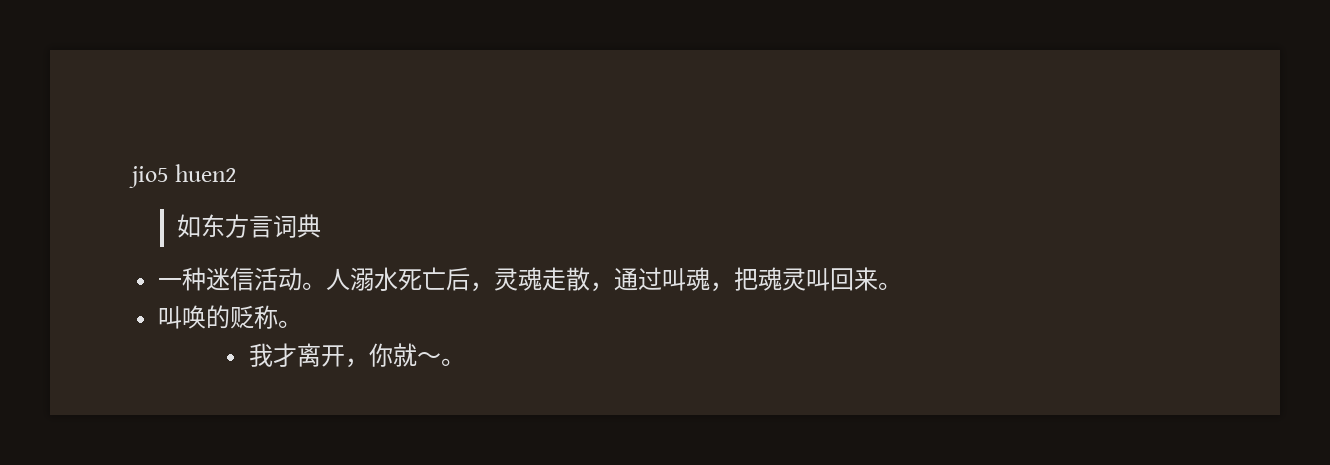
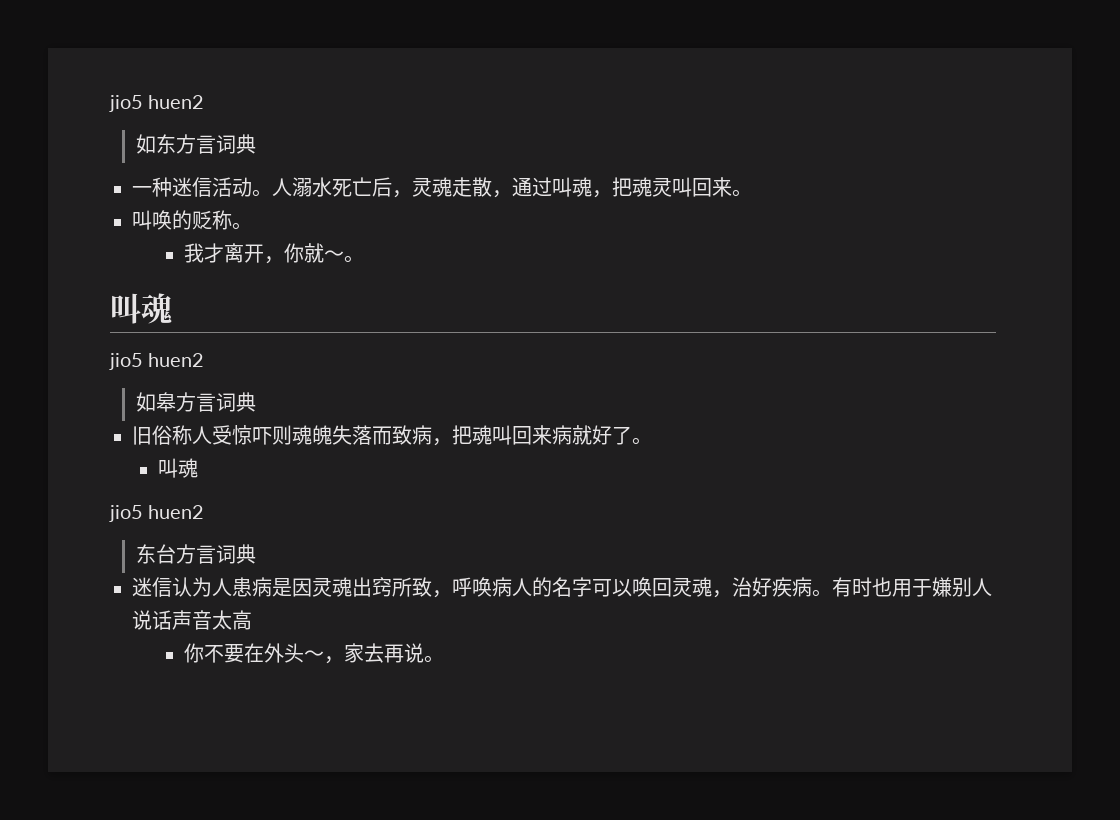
(465, 362) none -> [110,293,172,324] [109,353,205,370] [135,392,256,412] [132,425,652,446] [157,458,198,478] [109,505,205,522] [135,544,256,564] [132,577,992,598] [132,610,252,630] [183,643,444,664] // 叫魂 // jio5 huen2 // 如皋方言词典 // 旧俗称人受惊吓则魂魄失落而致病，把魂叫回来病就好了。 // 叫魂 // jio5 huen2 // 东台方言词典 // 迷信认为人患病是因灵魂出窍所致，呼唤病人的名字可以唤回灵魂，治好疾病。有时也用于嫌别人说话声音太高 // 你不要在外头～，家去再说。

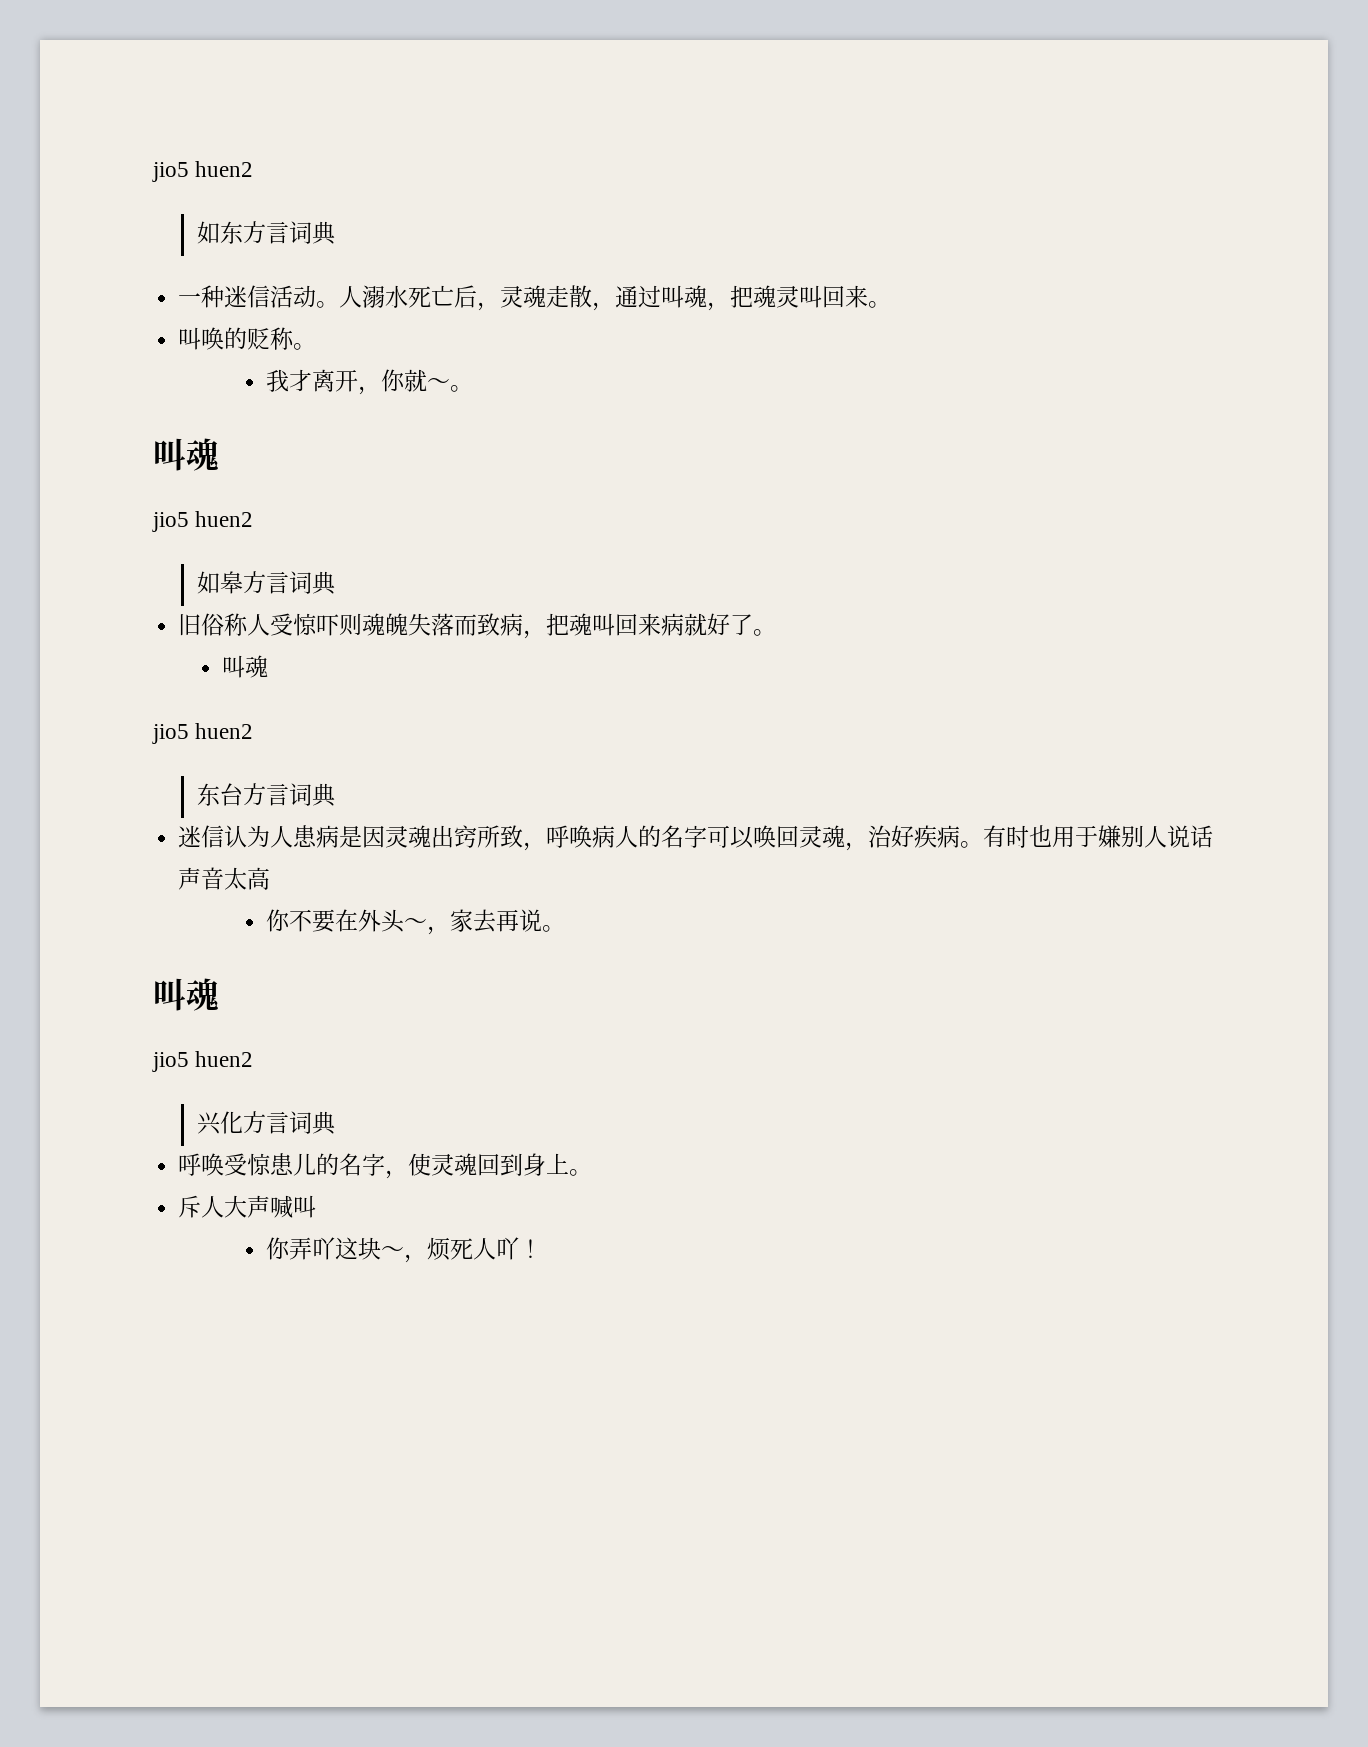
(444, 659) none -> [153,978,219,1011] [152,1051,254,1072] [197,1111,338,1135] [178,1153,593,1179] [178,1195,317,1218] [266,1237,543,1263] // 叫魂 // jio5 huen2 // 兴化方言词典 // 呼唤受惊患儿的名字，使灵魂回到身上。 // 斥人大声喊叫 // 你弄吖这块～，烦死人吖！

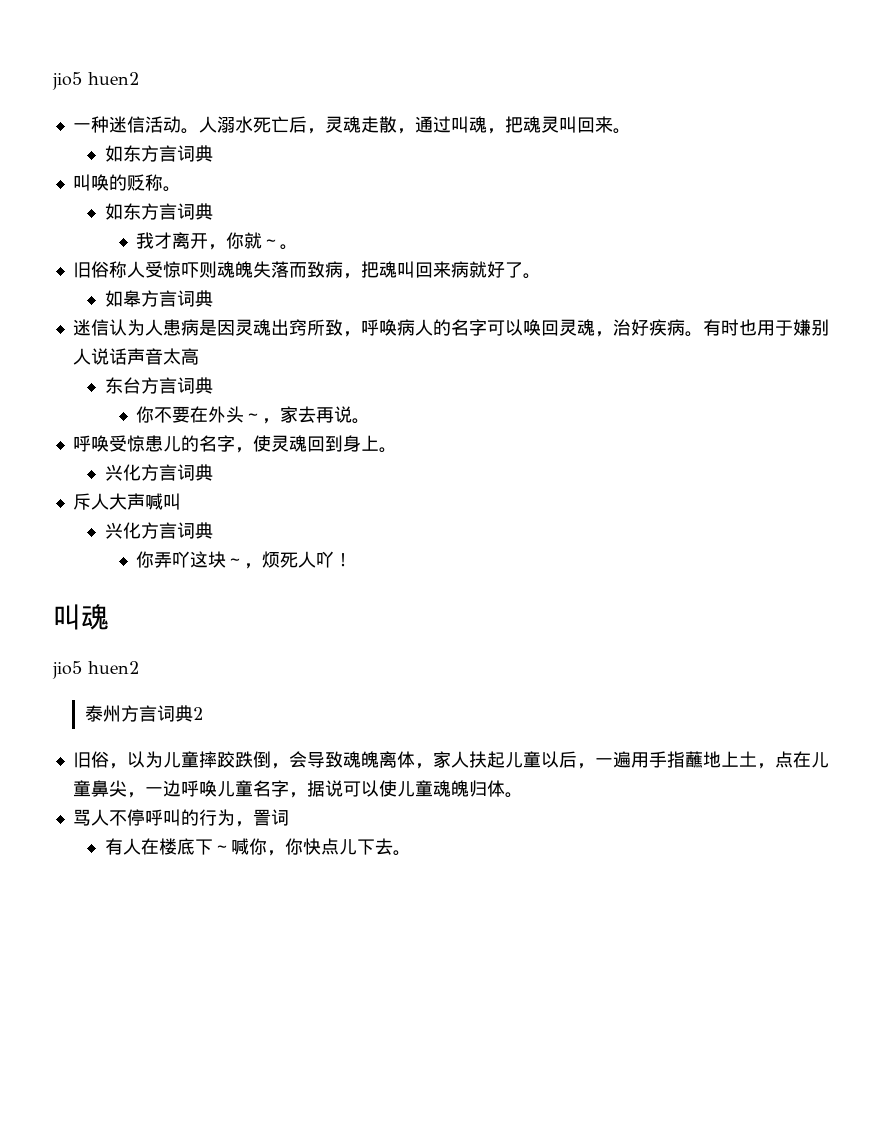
[152,161,254,182] [197,221,338,245] jio5 huen2 // 如东方言词典 -> [52,72,139,90] jio5 huen2
(892, 304) none -> [104,145,213,162] // 如东方言词典
(317, 346) none -> [104,203,213,220] // 如东方言词典
[153,438,219,471] [152,511,254,532] [197,571,338,595] // 叫魂 // jio5 huen2 // 如皋方言词典 -> (299, 247) none
[222,655,269,678] [152,723,254,744] [197,783,244,806] 叫魂 // jio5 huen2 // 东台 -> [104,290,141,307] 如皋
(271, 878) none -> [104,377,213,394] // 东台方言词典
[153,978,219,1011] [152,1051,254,1072] [197,1111,338,1135] // 叫魂 // jio5 huen2 // 兴化方言词典 -> (371, 421) none
(593, 1172) none -> [104,464,213,481] // 兴化方言词典
(317, 1206) none -> [104,522,213,539] // 兴化方言词典
(543, 1248) none -> [53,604,109,630] [52,661,139,679] [84,705,203,722] [72,751,829,769] [72,780,523,798] [72,809,289,827] [104,838,411,856] // 叫魂 // jio5 huen2 // 泰州方言词典2 // 旧俗，以为儿童摔跤跌倒，会导致魂魄离体，家人扶起儿童以后，一遍用手指蘸地上土，点在儿童鼻尖，一边呼唤儿童名字，据说可以使儿童魂魄归体。 // 骂人不停呼叫的行为，詈词 // 有人在楼底下～喊你，你快点儿下去。

